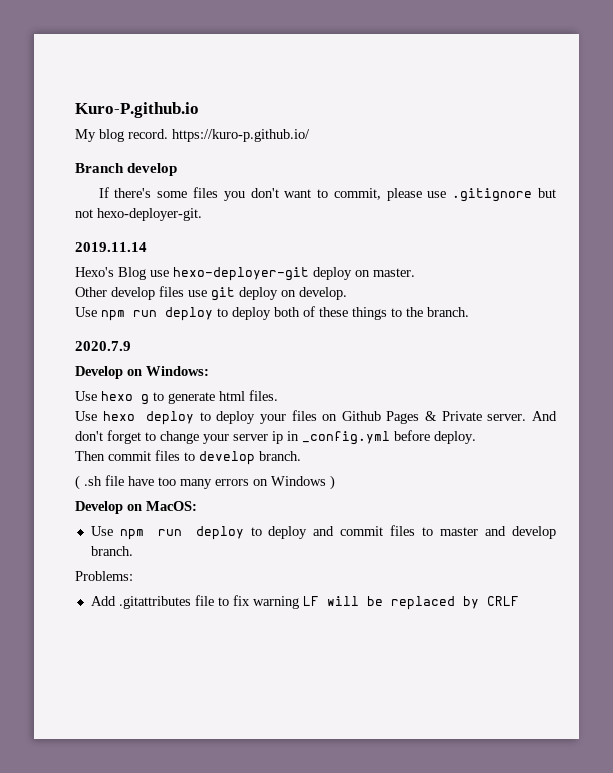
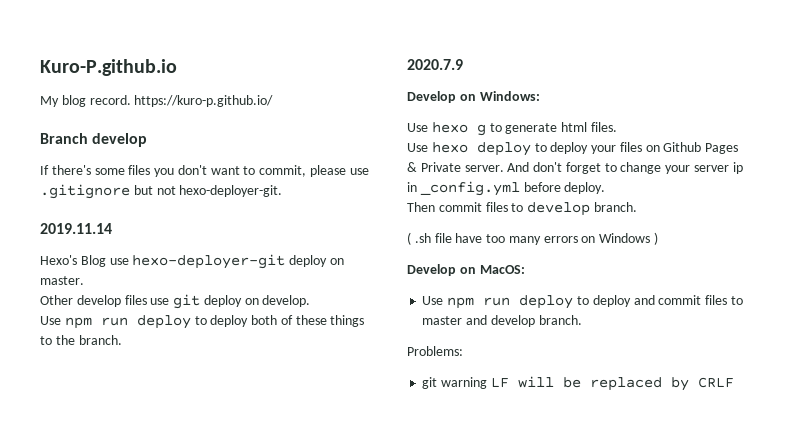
[90,595,250,609] Add .gitattributes file to fix -> [422,377,438,389] git

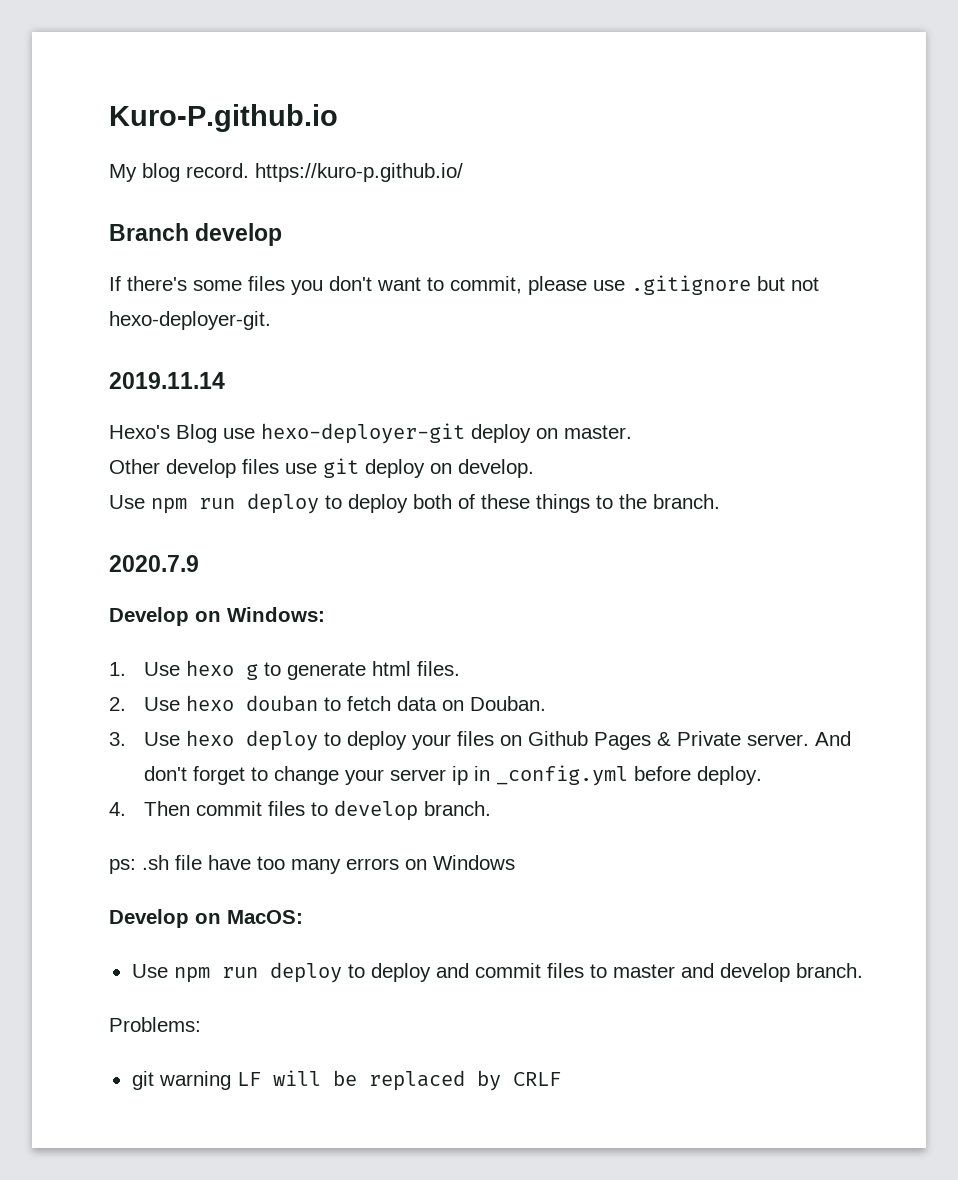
(540, 96) none -> [109,662,126,676] 1.
(617, 127) none -> [109,695,547,712] [109,732,126,746] 2. Use hexo douban to fetch data on Douban. // 3.
(606, 188) none -> [109,802,126,816] 4.
[407,232,411,245] ( -> [109,859,136,874] ps:
[654,232,659,245] ) -> (515, 862) none

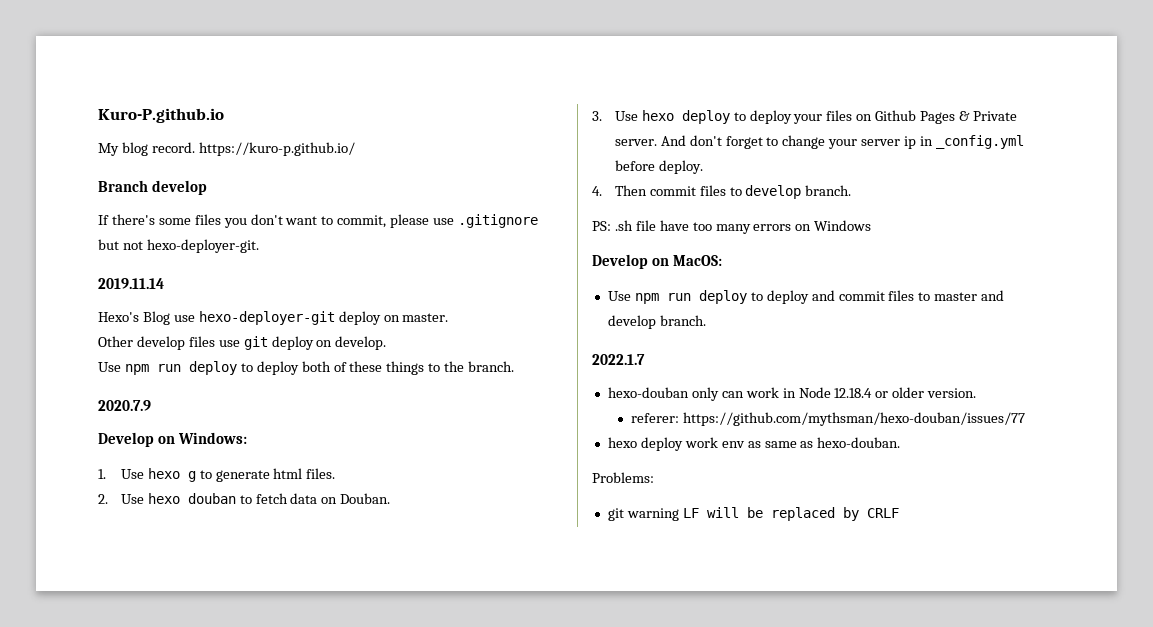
[109,859,136,874] ps: -> [592,221,611,231] PS:
(863, 970) none -> [592,354,645,365] [607,387,977,401] [630,412,1025,426] [607,437,901,451] // 2022.1.7 // hexo-douban only can work in Node 12.18.4 or older version. // referer: https://github.com/mythsman/hexo-douban/issues/77 // hexo deploy work env as same as hexo-douban.

